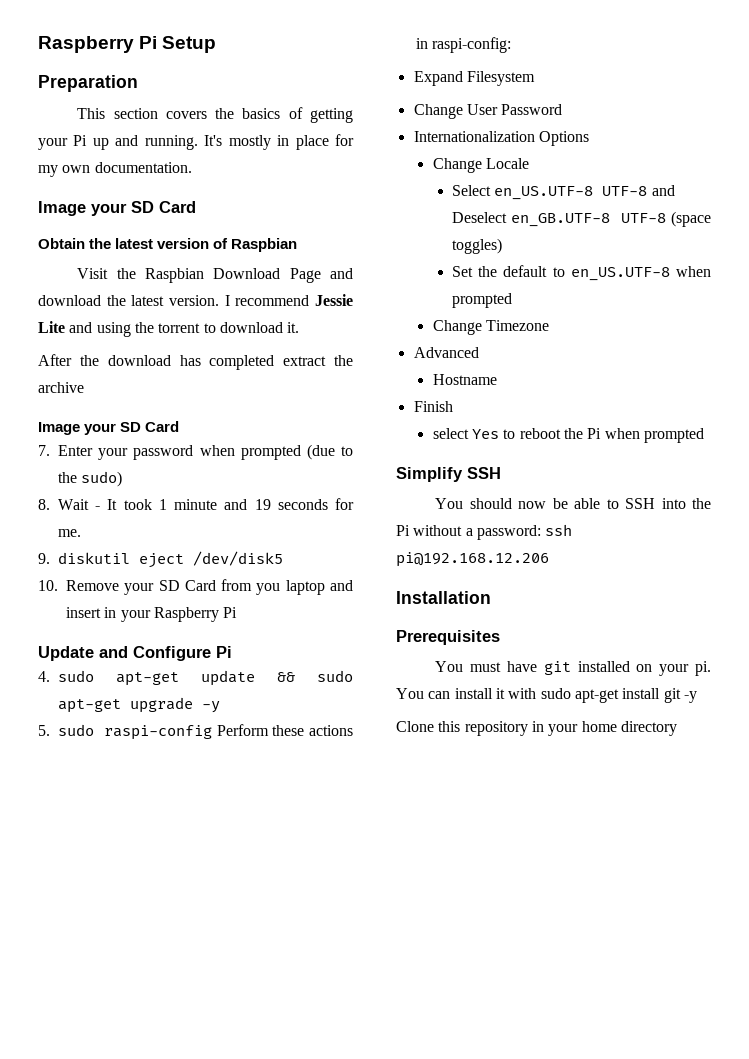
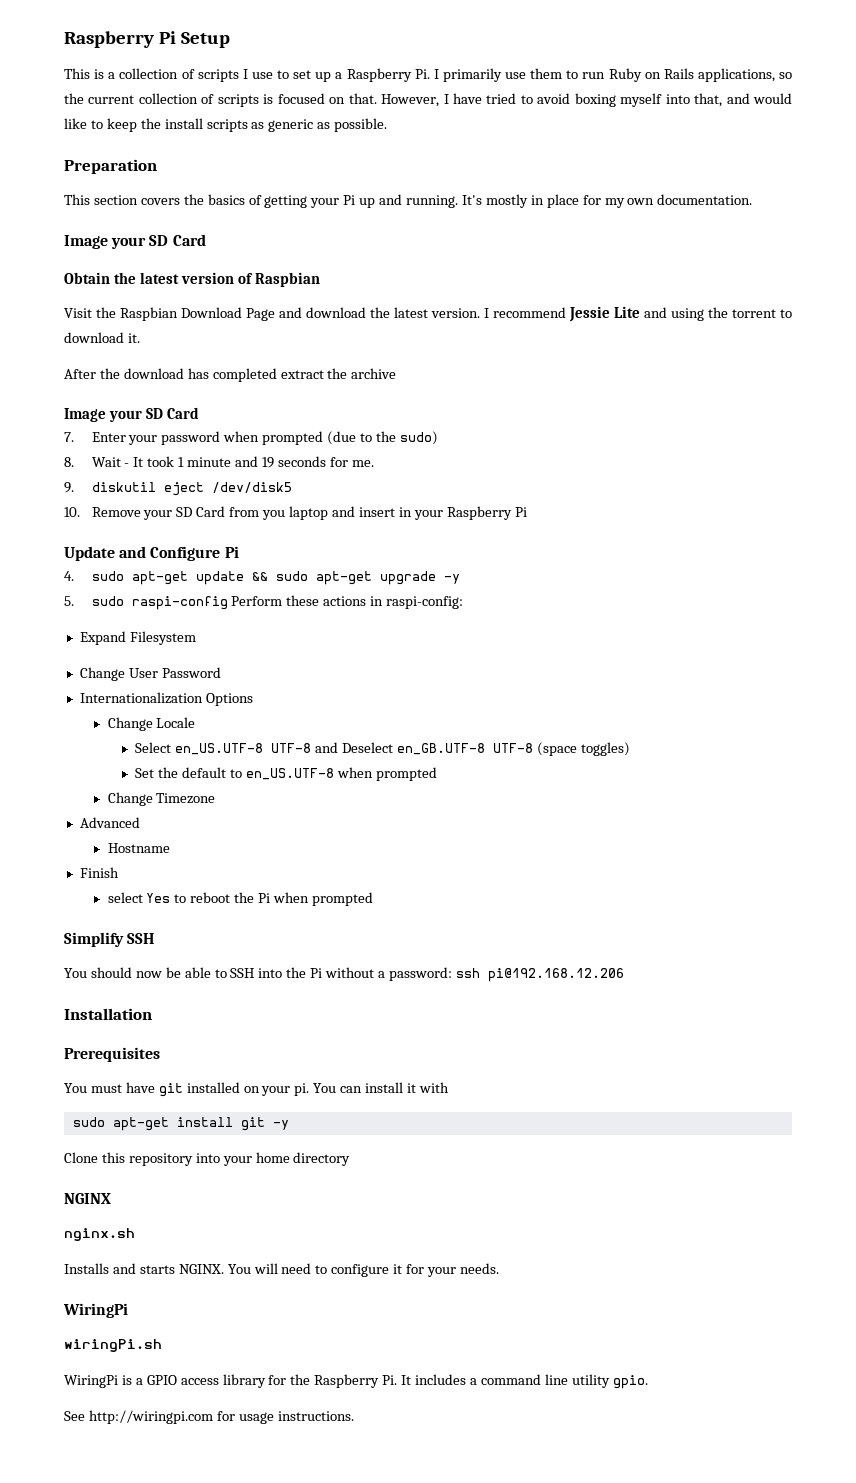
(217, 44) none -> [64,68,792,82] [64,93,792,107] [64,118,388,132] // This is a collection of scripts I use to set up a Raspberry Pi. I primarily use them to run Ruby on Rails applications, so the current collection of scripts is focused on that. However, I have tried to avoid boxing myself into that, and would like to keep the install scripts as generic as possible.
(537, 693) none -> (449, 1087) //
[531,721,544,732] in -> [195,1153,220,1163] into
(677, 728) none -> [64,1193,111,1204] [64,1228,135,1241] [64,1263,499,1277] [63,1303,128,1318] [64,1339,162,1352] [64,1374,648,1389] [64,1410,354,1424] // NGINX // nginx.sh // Installs and starts NGINX. You will need to configure it for your needs. // WiringPi // wiringPi.sh // WiringPi is a GPIO access library for the Raspberry Pi. It includes a command line utility gpio. // See http://wiringpi.com for usage instructions.

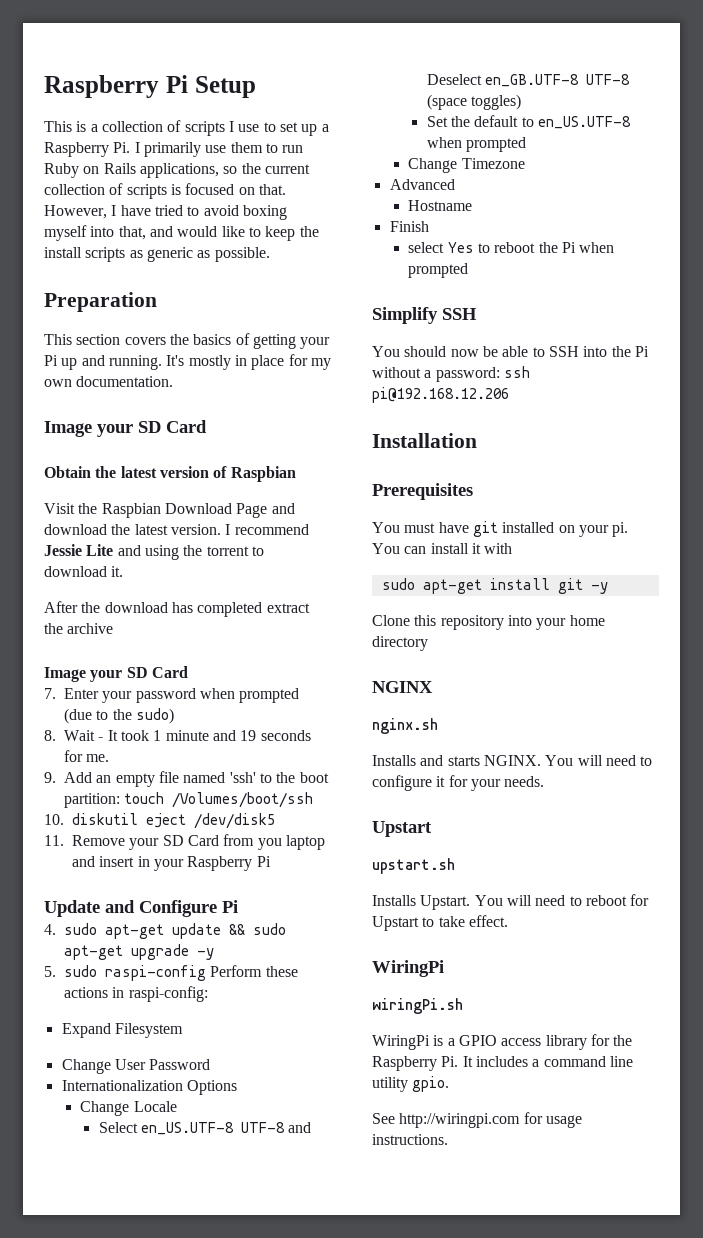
(74, 487) none -> [64,771,329,787] [64,792,314,808] [44,814,64,825] Add an empty file named 'ssh' to the boot partition: touch /Volumes/boot/ssh // 10.
[64,507,80,517] 10. -> [44,835,64,846] 11.
(499, 1268) none -> [372,821,432,837] [372,858,455,874] [372,894,650,910] [372,915,508,931] // Upstart // upstart.sh // Installs Upstart. You will need to reboot for Upstart to take effect.

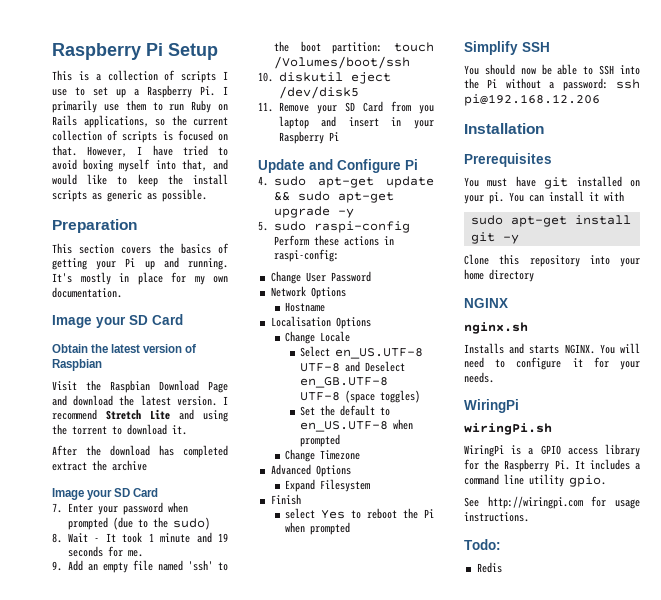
[44,544,82,556] Jessie -> [106,409,141,420] Stretch
[61,1023,183,1038] // Expand Filesystem -> (339, 255) none
[61,1080,183,1091] Internationalization -> [270,286,346,299] [285,302,326,312] [270,316,331,327] Network Options // Hostname // Localisation
[408,200,473,211] // Hostname -> [315,465,351,477] [285,479,371,492] Options // Expand Filesystem
[372,821,432,837] [372,858,455,874] [372,894,650,910] [372,915,508,931] // Upstart // upstart.sh // Installs Upstart. You will need to reboot for Upstart to take effect. -> (494, 377) none
(448, 1139) none -> [464,539,501,550] [476,562,502,573] // Todo: // Redis

